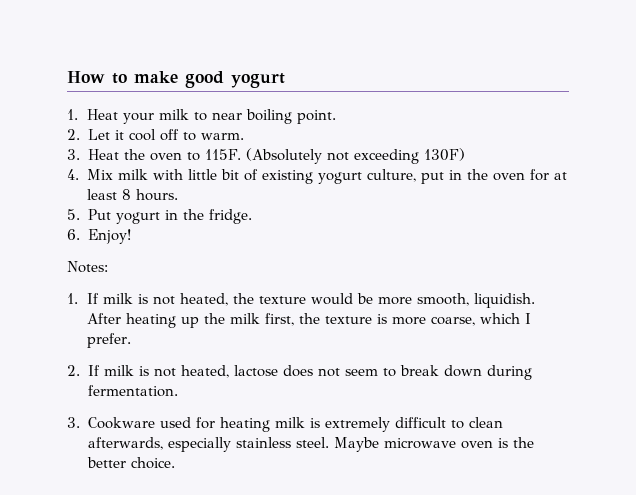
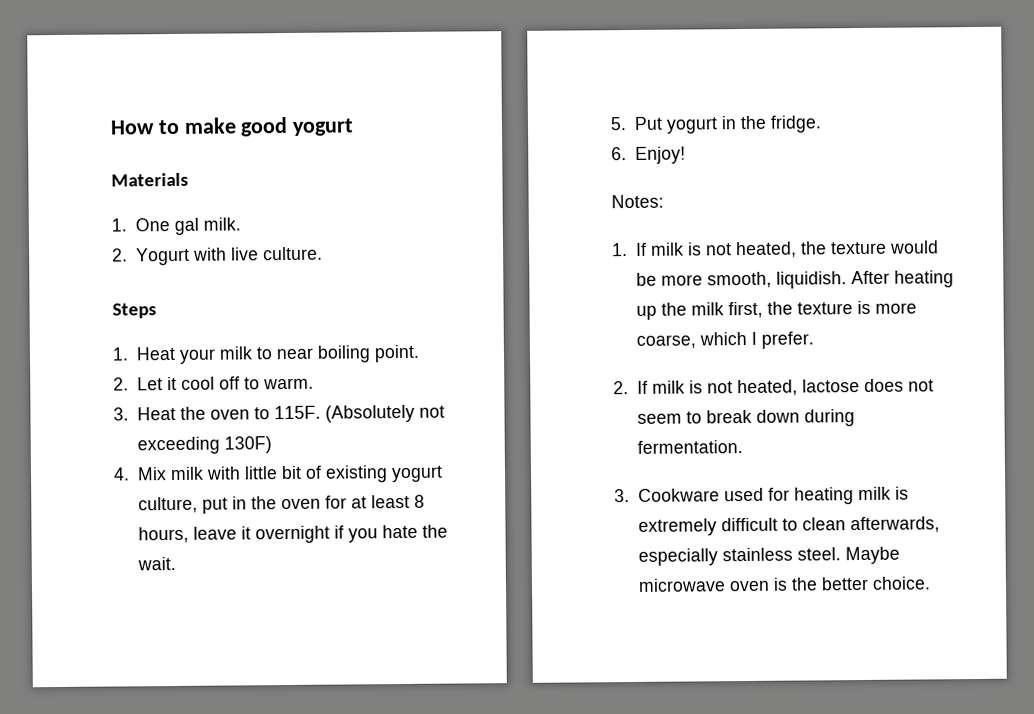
(285, 80) none -> [111,172,189,187] [111,217,241,235] [112,246,323,266] [112,303,157,319] // Materials // 1. One gal milk. // 2. Yogurt with live culture. // Steps
[136,189,179,201] hours. -> [137,524,448,544] [136,556,176,571] hours, leave it overnight if you hate the wait.

